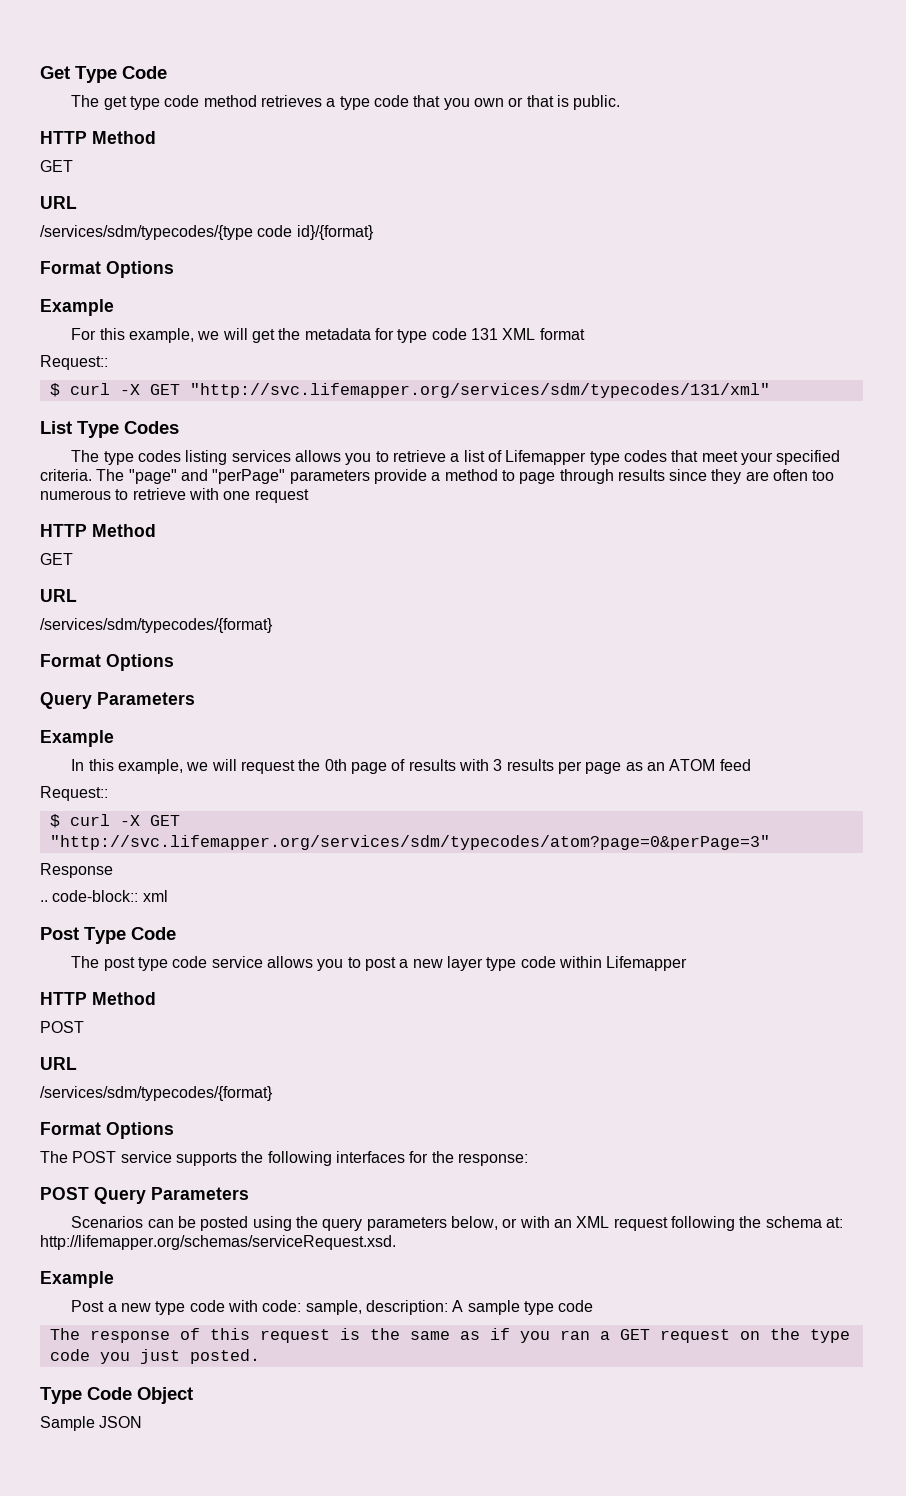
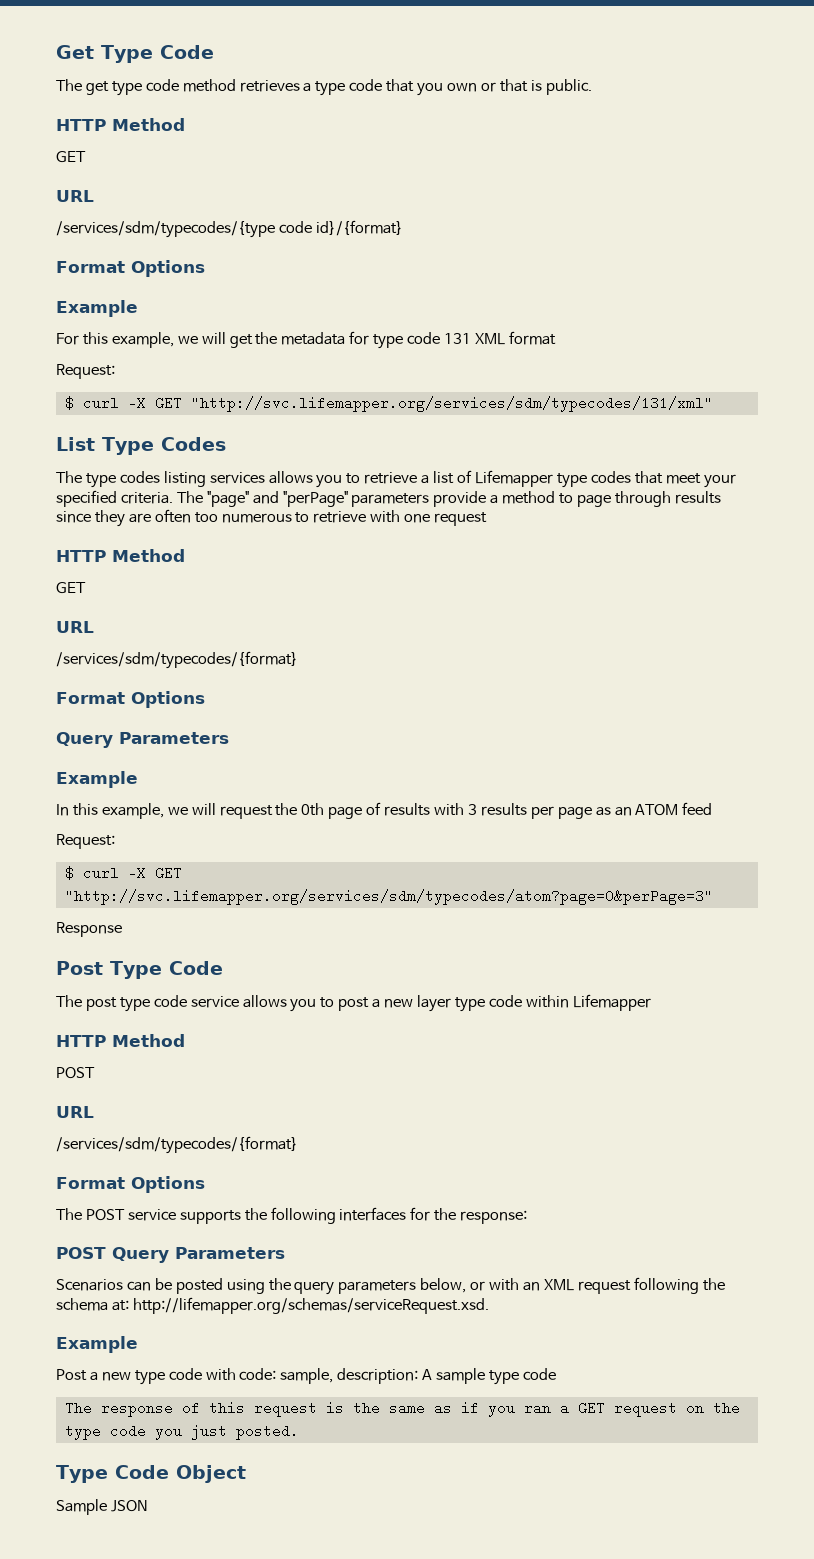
[40,355,108,370] Request:: -> [56,364,115,379] Request:
[40,786,108,801] Request:: -> [56,834,115,849] Request:
[40,890,168,902] // .. code-block:: xml -> (122, 929) none

